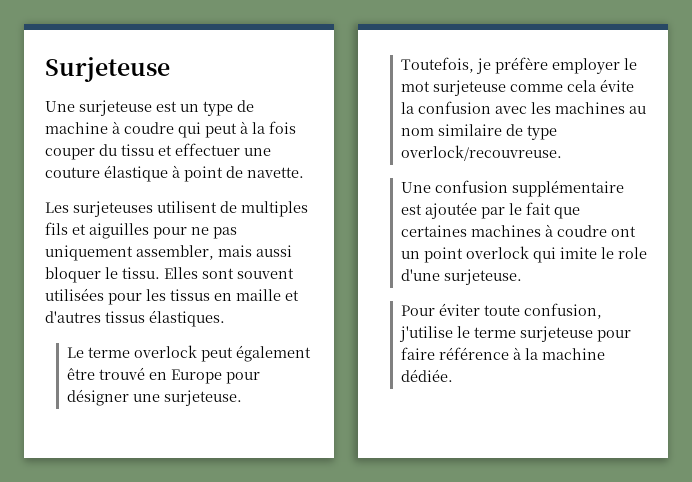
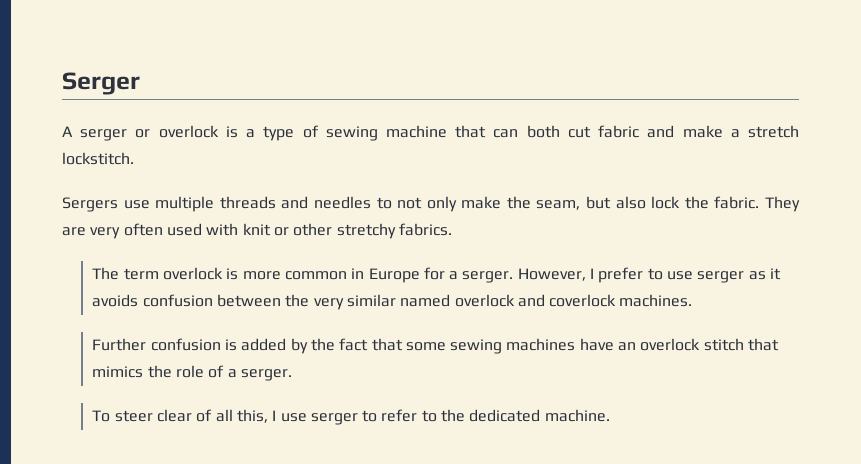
[45,57,170,82] [45,100,254,116] [45,121,296,138] [45,143,271,160] [45,165,304,182] [45,201,308,217] [45,222,237,239] [45,245,292,261] [45,267,294,283] [45,288,299,305] [45,310,225,327] [66,345,311,362] [66,367,260,384] [66,389,242,406] [400,57,637,74] [400,79,634,96] [400,101,646,114] [400,124,557,140] [400,145,562,161] [400,180,624,197] [400,202,580,219] [400,224,636,237] [400,246,647,263] [400,269,522,285] [400,303,602,319] [398,326,631,342] [400,347,605,360] [400,369,453,382] Surjeteuse // Une surjeteuse est un type de machine à coudre qui peut à la fois couper du tissu et effectuer une couture élastique à point de navette. // Les surjeteuses utilisent de multiples fils et aiguilles pour ne pas uniquement assembler, mais aussi bloquer le tissu. Elles sont souvent utilisées pour les tissus en maille et d'autres tissus élastiques. // Le terme overlock peut également être trouvé en Europe pour désigner une surjeteuse. Toutefois, je préfère employer le mot surjeteuse comme cela évite la confusion avec les machines au nom similaire de type overlock/recouvreuse. // Une confusion supplémentaire est ajoutée par le fait que certaines machines à coudre ont un point overlock qui imite le role d'une surjeteuse. // Pour éviter toute confusion, j'utilise le terme surjeteuse pour faire référence à la machine dédiée. -> [62,72,140,95] [62,125,799,141] [62,152,134,165] [62,196,801,212] [62,223,452,239] [92,267,782,283] [92,294,693,310] [92,338,780,354] [92,365,292,381] [92,409,610,425] Serger // A serger or overlock is a type of sewing machine that can both cut fabric and make a stretch lockstitch. // Sergers use multiple threads and needles to not only make the seam, but also lock the fabric. They are very often used with knit or other stretchy fabrics. // The term overlock is more common in Europe for a serger. However, I prefer to use serger as it avoids confusion between the very similar named overlock and coverlock machines. // Further confusion is added by the fact that some sewing machines have an overlock stitch that mimics the role of a serger. // To steer clear of all this, I use serger to refer to the dedicated machine.

